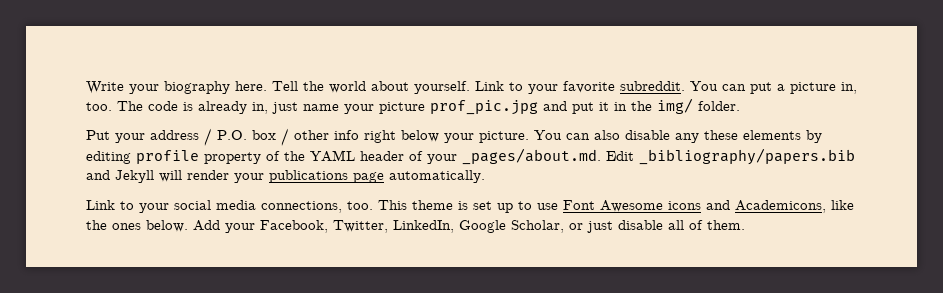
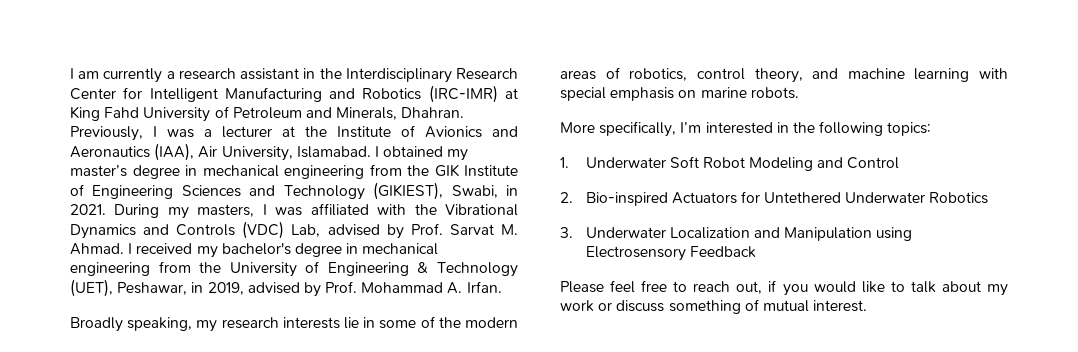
[86,81,857,94] [86,98,740,115] [86,128,822,146] [86,148,855,165] [86,170,485,183] [86,200,854,213] [86,220,745,233] Write your biography here. Tell the world about yourself. Link to your favorite subreddit. You can put a picture in, too. The code is already in, just name your picture prof_pic.jpg and put it in the img/ folder. // Put your address / P.O. box / other info right below your picture. You can also disable any these elements by editing profile property of the YAML header of your _pages/about.md. Edit _bibliography/papers.bib and Jekyll will render your publications page automatically. // Link to your social media connections, too. This theme is set up to use Font Awesome icons and Academicons, like the ones below. Add your Facebook, Twitter, LinkedIn, Google Scholar, or just disable all of them. -> [70,68,518,83] [70,85,518,103] [70,106,465,122] [70,125,518,141] [70,143,469,161] [70,164,518,179] [70,182,518,200] [70,203,518,219] [70,221,518,239] [70,243,439,258] [70,261,518,277] [70,279,502,297] [70,316,518,332] [560,67,1008,83] [560,87,799,101] [560,121,932,137] [560,156,900,171] [560,191,989,206] [560,227,913,241] [585,246,756,261] [560,280,1008,296] [560,299,868,314] I am currently a research assistant in the Interdisciplinary Research Center for Intelligent Manufacturing and Robotics (IRC-IMR) at King Fahd University of Petroleum and Minerals, Dhahran. Previously, I was a lecturer at the Institute of Avionics and Aeronautics (IAA), Air University, Islamabad. I obtained my master’s degree in mechanical engineering from the GIK Institute of Engineering Sciences and Technology (GIKIEST), Swabi, in 2021. During my masters, I was affiliated with the Vibrational Dynamics and Controls (VDC) Lab, advised by Prof. Sarvat M. Ahmad. I received my bachelor's degree in mechanical engineering from the University of Engineering & Technology (UET), Peshawar, in 2019, advised by Prof. Mohammad A. Irfan. // Broadly speaking, my research interests lie in some of the modern areas of robotics, control theory, and machine learning with special emphasis on marine robots. // More specifically, I’m interested in the following topics: // 1. Underwater Soft Robot Modeling and Control // 2. Bio-inspired Actuators for Untethered Underwater Robotics // 3. Underwater Localization and Manipulation using Electrosensory Feedback // Please feel free to reach out, if you would like to talk about my work or discuss something of mutual interest.

